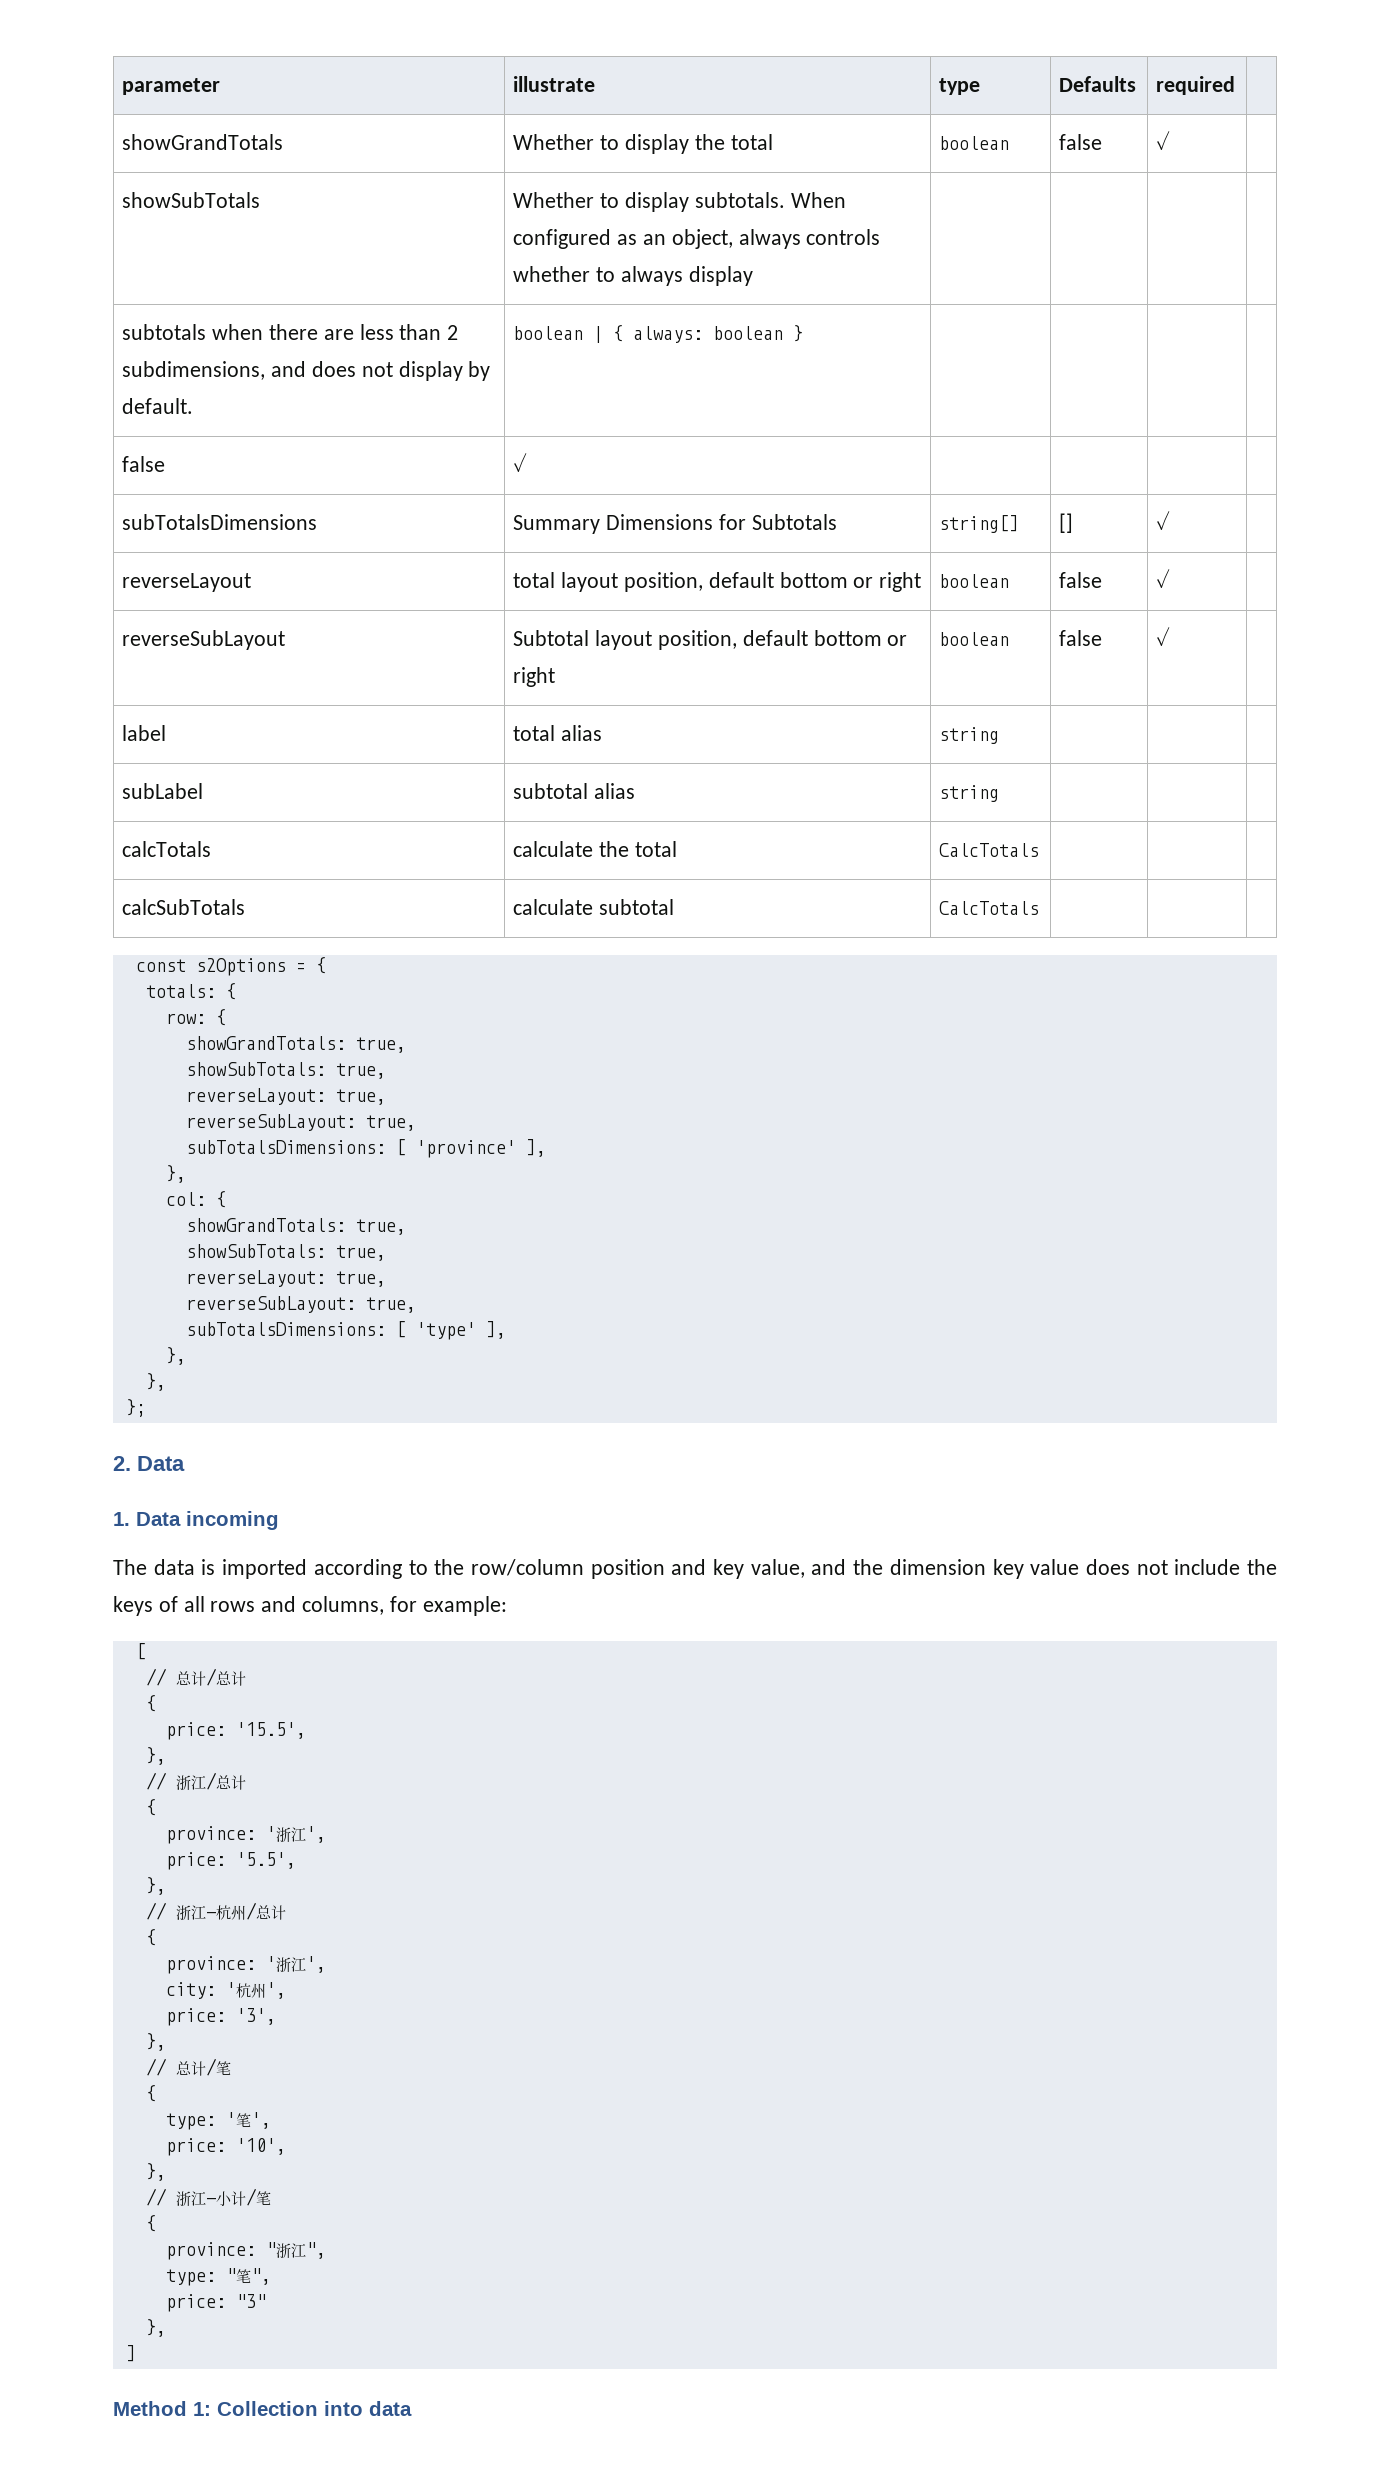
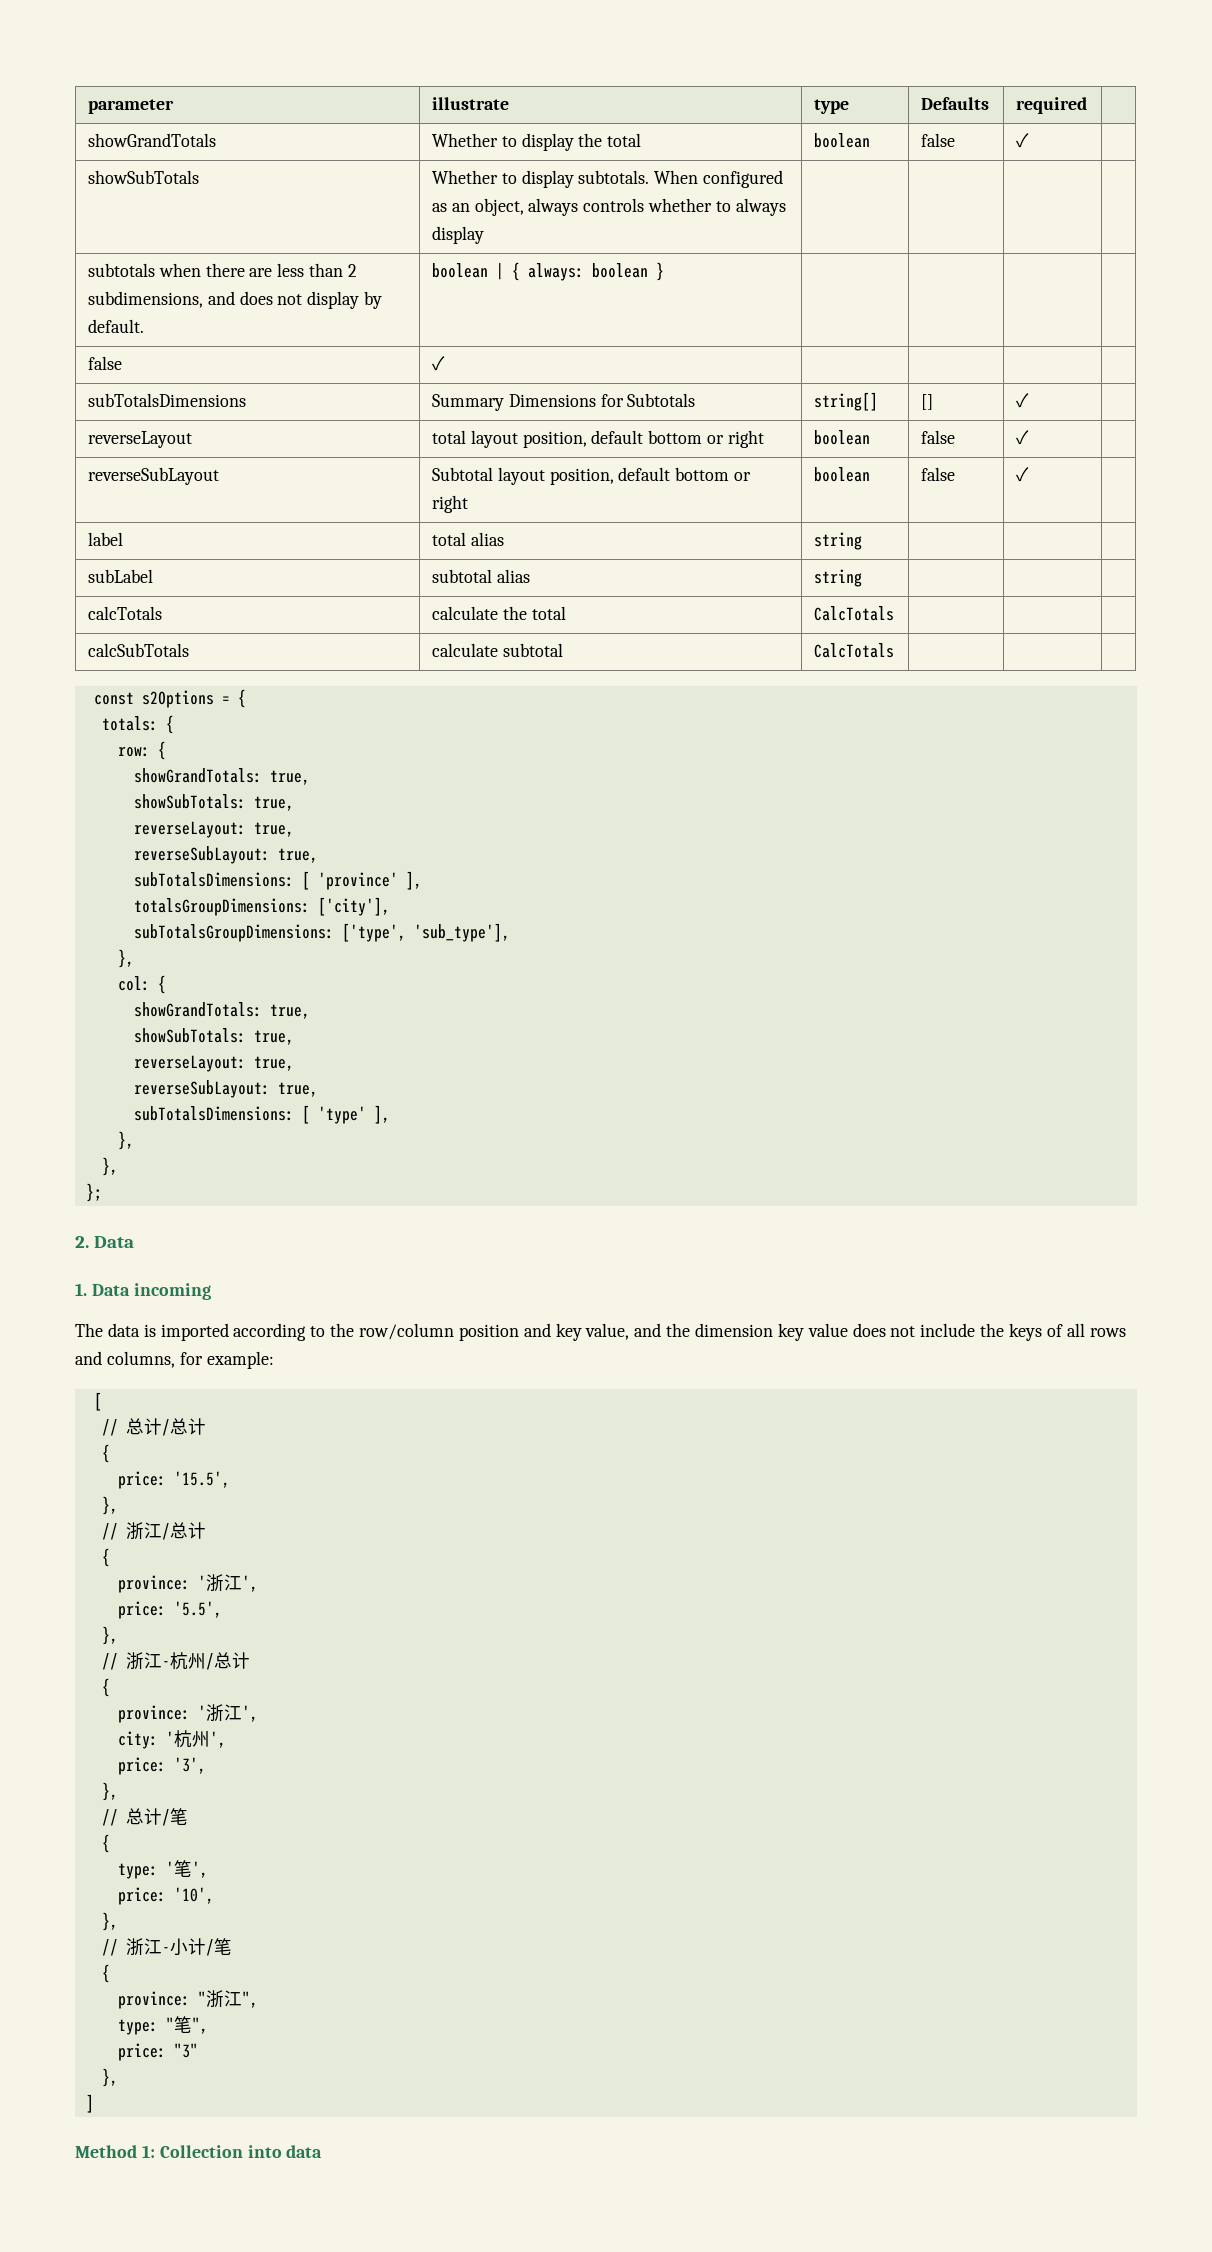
(546, 1148) none -> [133,897,390,916] [133,923,510,942] // totalsGroupDimensions: ['city'], // subTotalsGroupDimensions: ['type', 'sub_type'],

